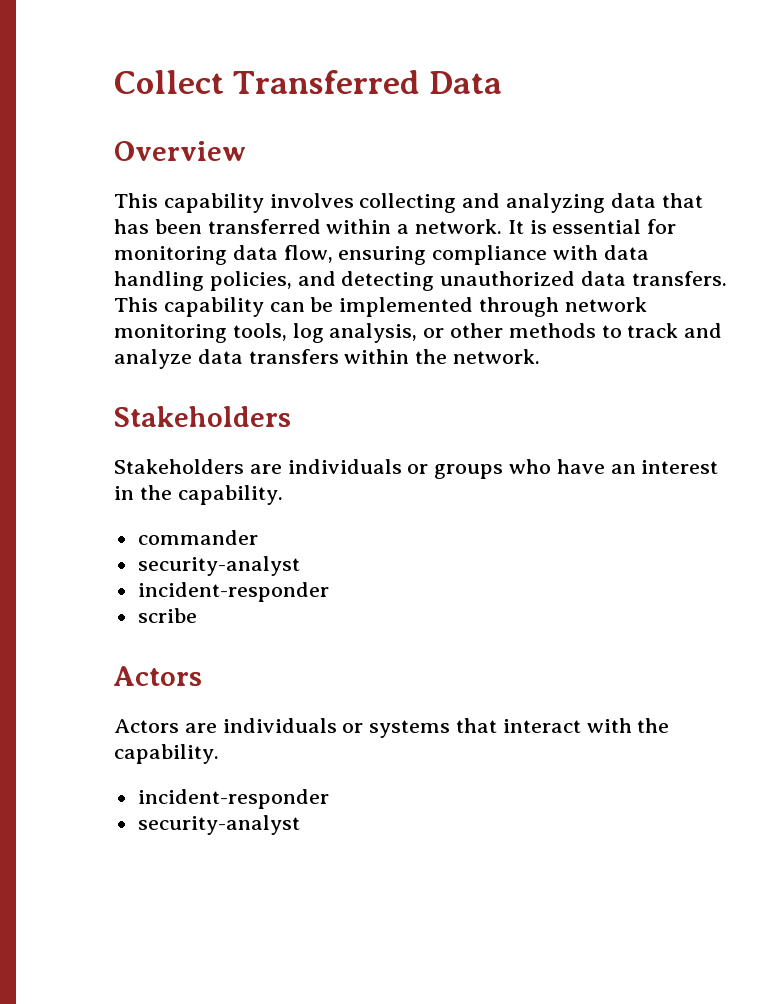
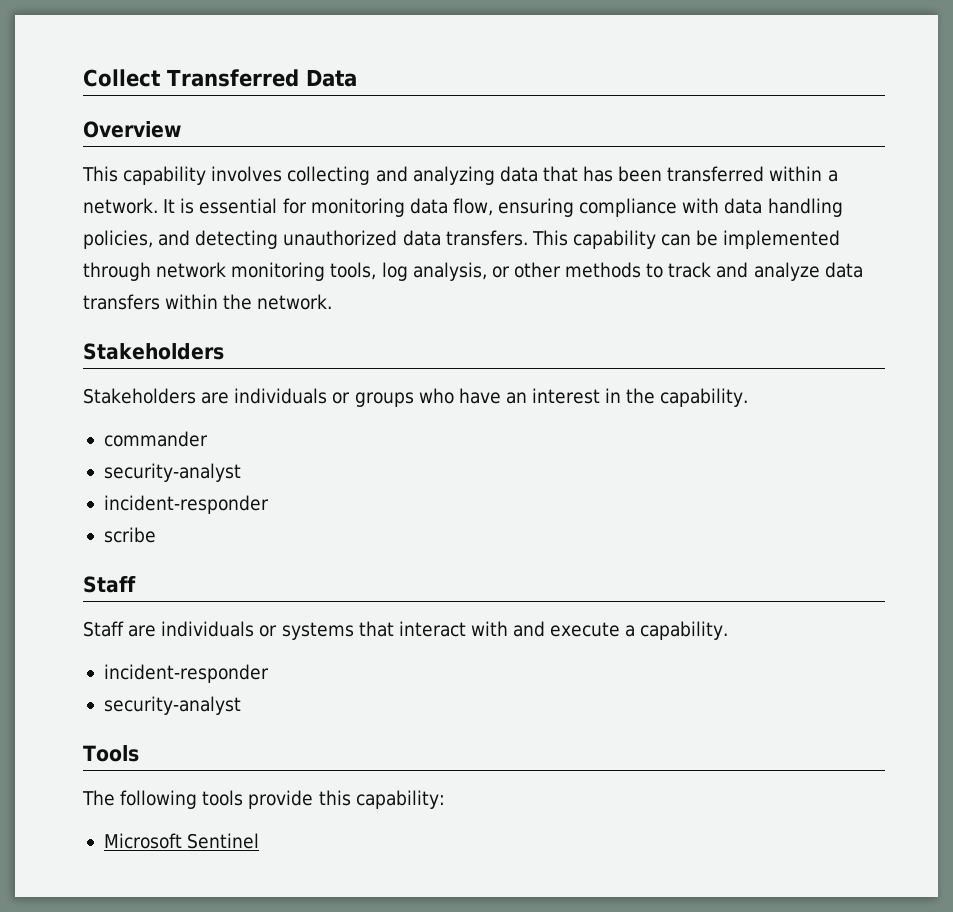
[113,666,202,686] [114,719,179,733] Actors // Actors -> [83,576,136,593] [83,621,124,637] Staff // Staff
[637,718,670,733] the -> [513,621,636,637] and execute a
(300, 825) none -> [83,745,139,762] [82,790,445,809] [103,833,260,849] // Tools // The following tools provide this capability: // Microsoft Sentinel

